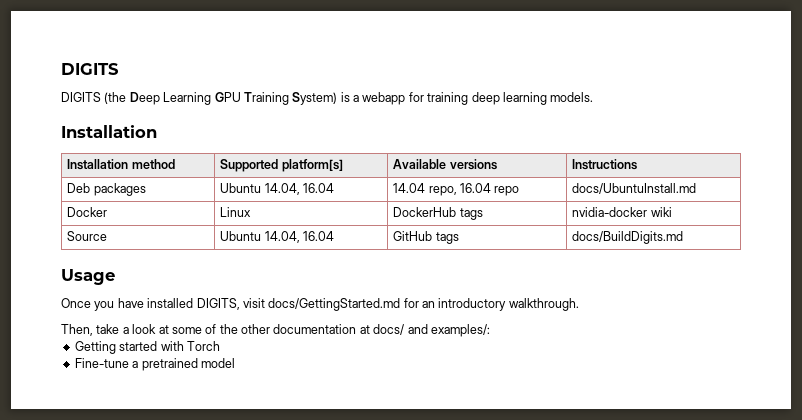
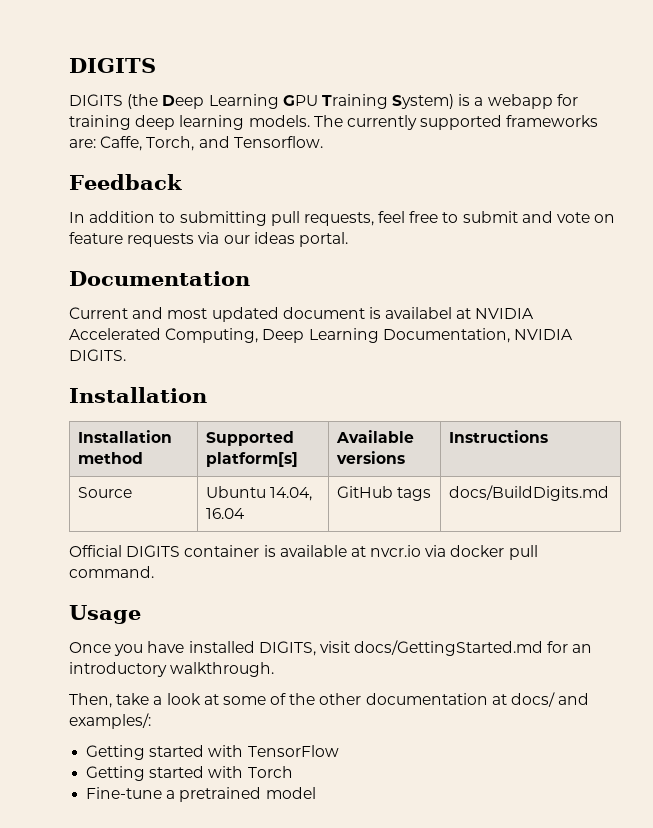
(594, 97) none -> [313,115,599,130] [69,136,323,151] [69,174,182,190] [69,211,616,226] [69,232,348,247] [69,271,250,286] [69,307,535,322] [69,328,573,343] [69,349,126,361] The currently supported frameworks are: Caffe, Torch, and Tensorflow. // Feedback // In addition to submitting pull requests, feel free to submit and vote on feature requests via our ideas portal. // Documentation // Current and most updated document is availabel at NVIDIA Accelerated Computing, Deep Learning Documentation, NVIDIA DIGITS.
[67,183,146,196] [220,183,334,195] [393,183,520,196] [572,183,697,194] [67,207,108,217] [220,207,252,217] [393,207,483,220] [572,207,672,217] // Deb packages | Ubuntu 14.04, 16.04 | 14.04 repo, 16.04 repo | docs/UbuntuInstall.md // Docker | Linux | DockerHub tags | nvidia-docker wiki -> (549, 436) none
(684, 237) none -> [69,545,538,560] [69,566,154,578] // Official DIGITS container is available at nvcr.io via docker pull command.
(490, 330) none -> [86,745,339,760] // Getting started with TensorFlow

